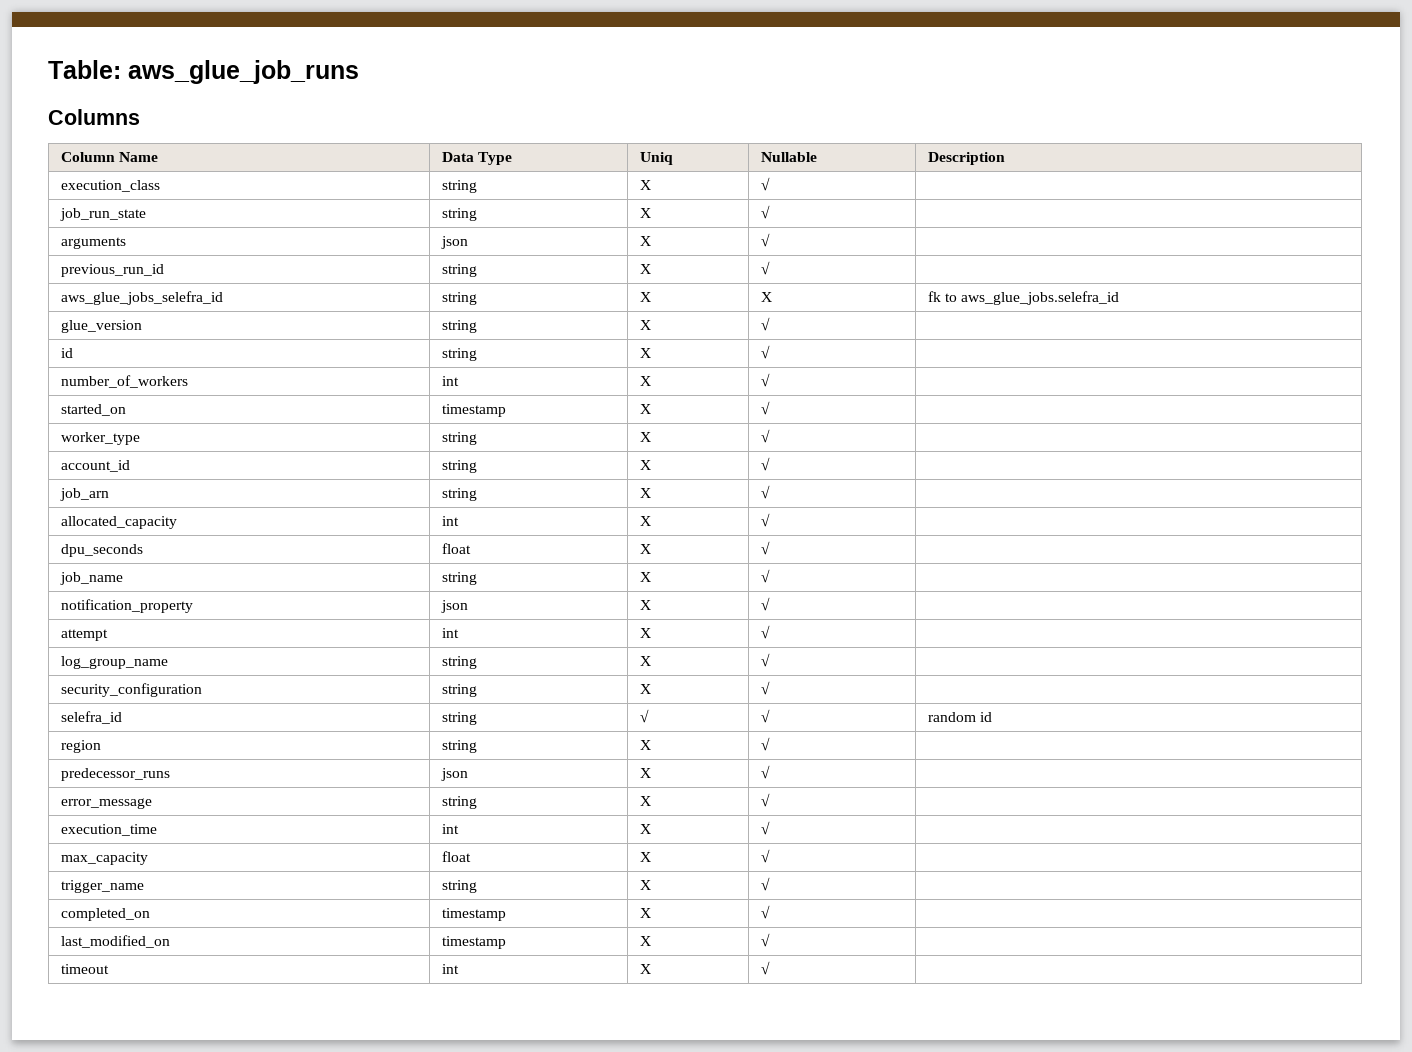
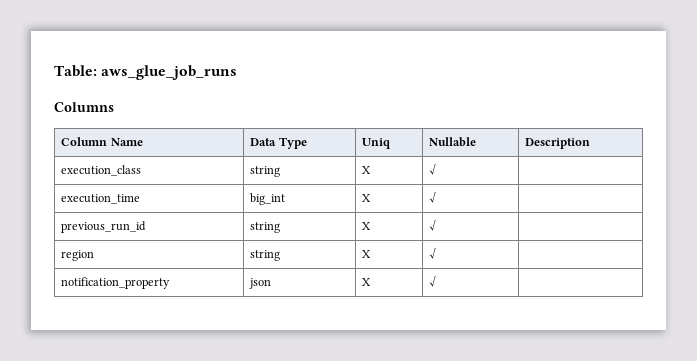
[59,208,146,221] [441,208,477,221] [639,208,651,218] [760,205,770,219] [60,237,126,249] [440,236,468,249] job_run_state | string | X | √ | // arguments | json -> [61,194,141,204] [250,193,286,205] execution_time | big_int
[60,291,223,305] [441,292,477,305] [639,292,651,302] [760,292,772,302] [927,291,1120,305] [60,320,142,333] [441,320,477,333] [639,320,651,330] [760,317,770,331] [60,348,73,358] [441,348,477,361] [639,348,651,358] [760,345,770,359] [60,375,188,388] [441,376,459,386] [639,376,651,386] [760,373,770,387] [60,404,126,416] [441,404,506,417] [639,404,651,414] [760,401,770,415] [60,432,140,445] [441,432,477,445] [639,432,651,442] [760,429,770,443] [60,460,130,472] [441,460,477,473] [639,460,651,470] [760,457,770,471] [59,488,109,501] [441,488,477,501] [639,488,651,498] [760,485,770,499] [60,516,177,529] [441,516,459,526] [639,516,651,526] [760,513,770,527] [60,544,143,557] [441,543,471,554] [639,544,651,554] [760,541,770,555] [59,572,123,585] aws_glue_jobs_selefra_id | string | X | X | fk to aws_glue_jobs.selefra_id // glue_version | string | X | √ | // id | string | X | √ | // number_of_workers | int | X | √ | // started_on | timestamp | X | √ | // worker_type | string | X | √ | // account_id | string | X | √ | // job_arn | string | X | √ | // allocated_capacity | int | X | √ | // dpu_seconds | float | X | √ | // job_name -> [61,250,95,261] region
[60,629,108,641] [441,628,459,638] [639,628,651,638] [760,625,770,639] [60,656,168,669] [441,656,477,669] [639,656,651,666] [760,653,770,667] [60,683,202,697] [441,684,477,697] [639,684,651,694] [760,681,770,695] [60,711,122,724] [441,712,477,725] [639,709,649,723] [760,709,770,723] [927,712,993,722] [60,740,101,753] [441,740,477,753] [639,740,651,750] [760,737,770,751] [60,768,170,781] [440,768,468,781] [639,768,651,778] [760,765,770,779] [60,798,152,809] [441,796,477,809] [639,796,651,806] [760,793,770,807] [60,824,157,836] [441,824,459,834] [639,824,651,834] [760,821,770,835] [60,852,148,865] [441,851,471,862] [639,852,651,862] [760,849,770,863] [60,880,144,893] [441,880,477,893] [639,880,651,890] [760,877,770,891] [60,908,150,921] [441,908,506,921] [639,908,651,918] [760,905,770,919] [60,935,170,948] [441,936,506,949] [639,936,651,946] [760,933,770,947] [60,964,109,974] [441,964,459,974] [639,964,651,974] [760,961,770,975] // attempt | int | X | √ | // log_group_name | string | X | √ | // security_configuration | string | X | √ | // selefra_id | string | √ | √ | random id // region | string | X | √ | // predecessor_runs | json | X | √ | // error_message | string | X | √ | // execution_time | int | X | √ | // max_capacity | float | X | √ | // trigger_name | string | X | √ | // completed_on | timestamp | X | √ | // last_modified_on | timestamp | X | √ | // timeout | int | X | √ | -> (438, 281) none

